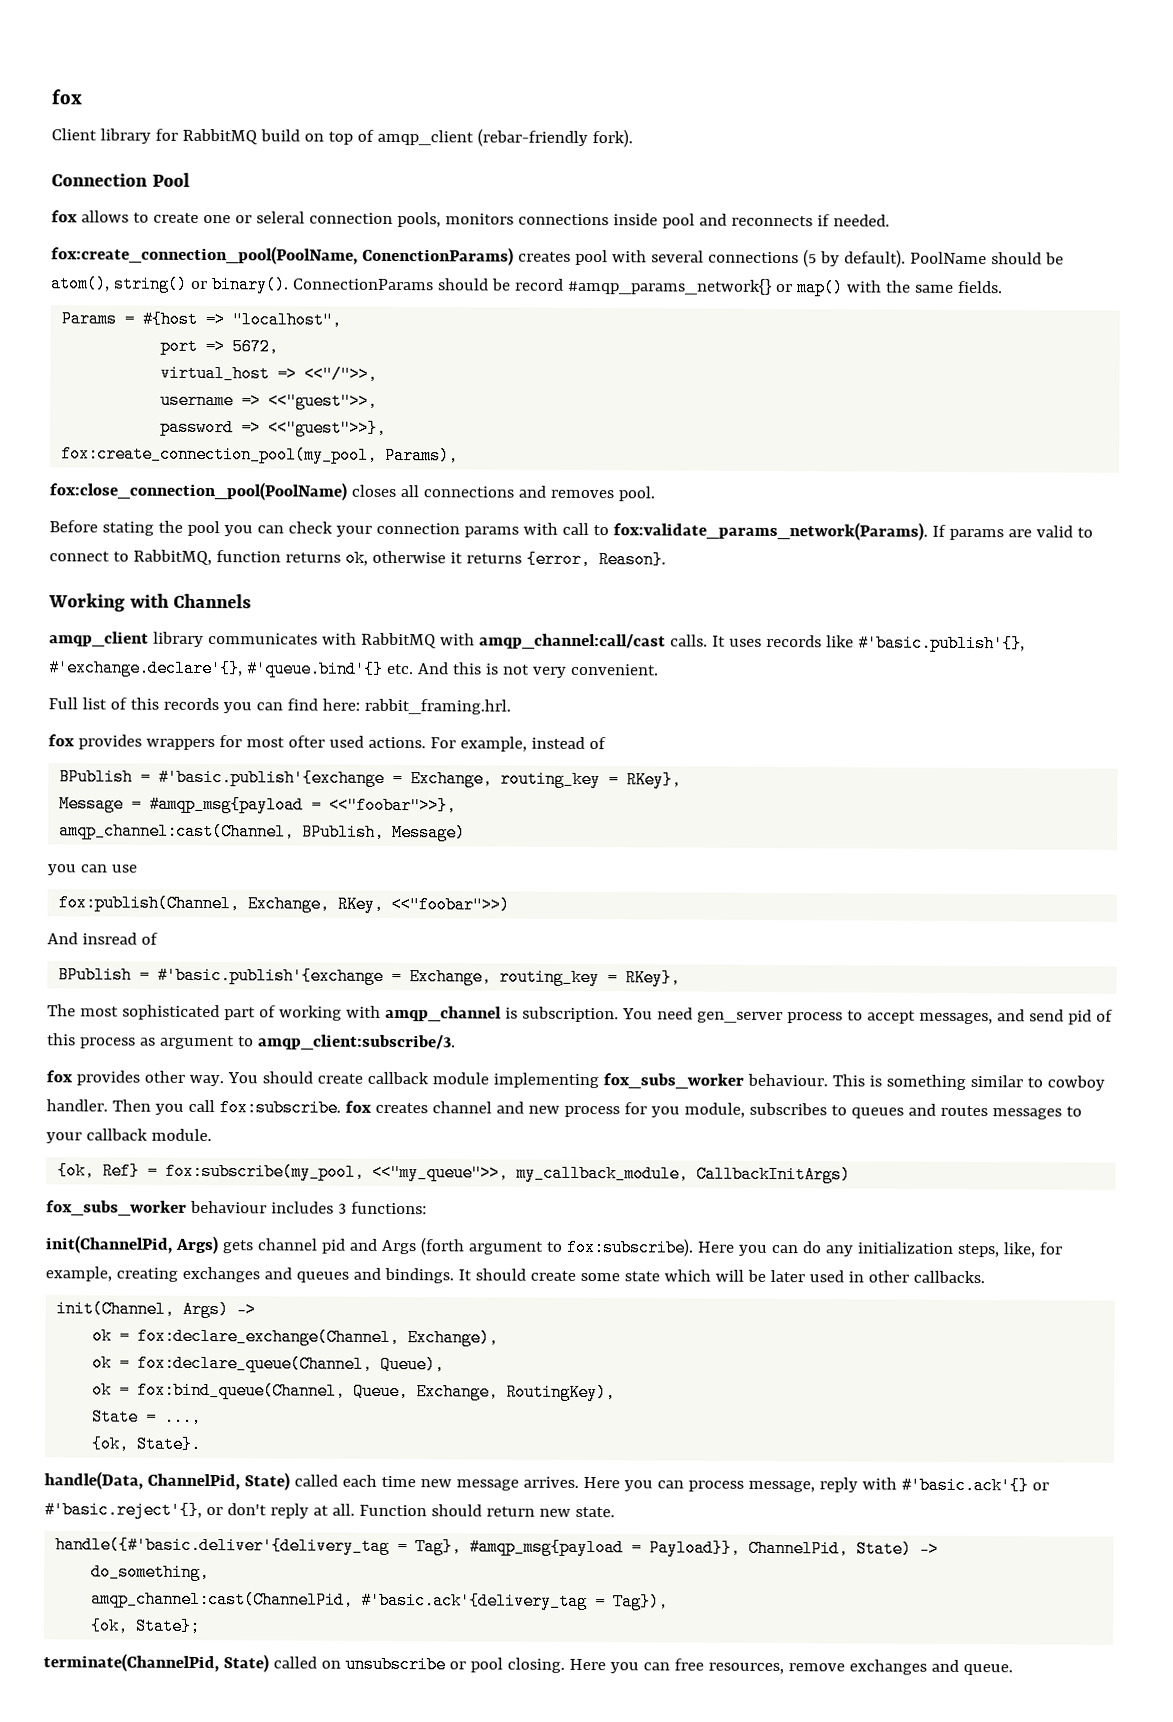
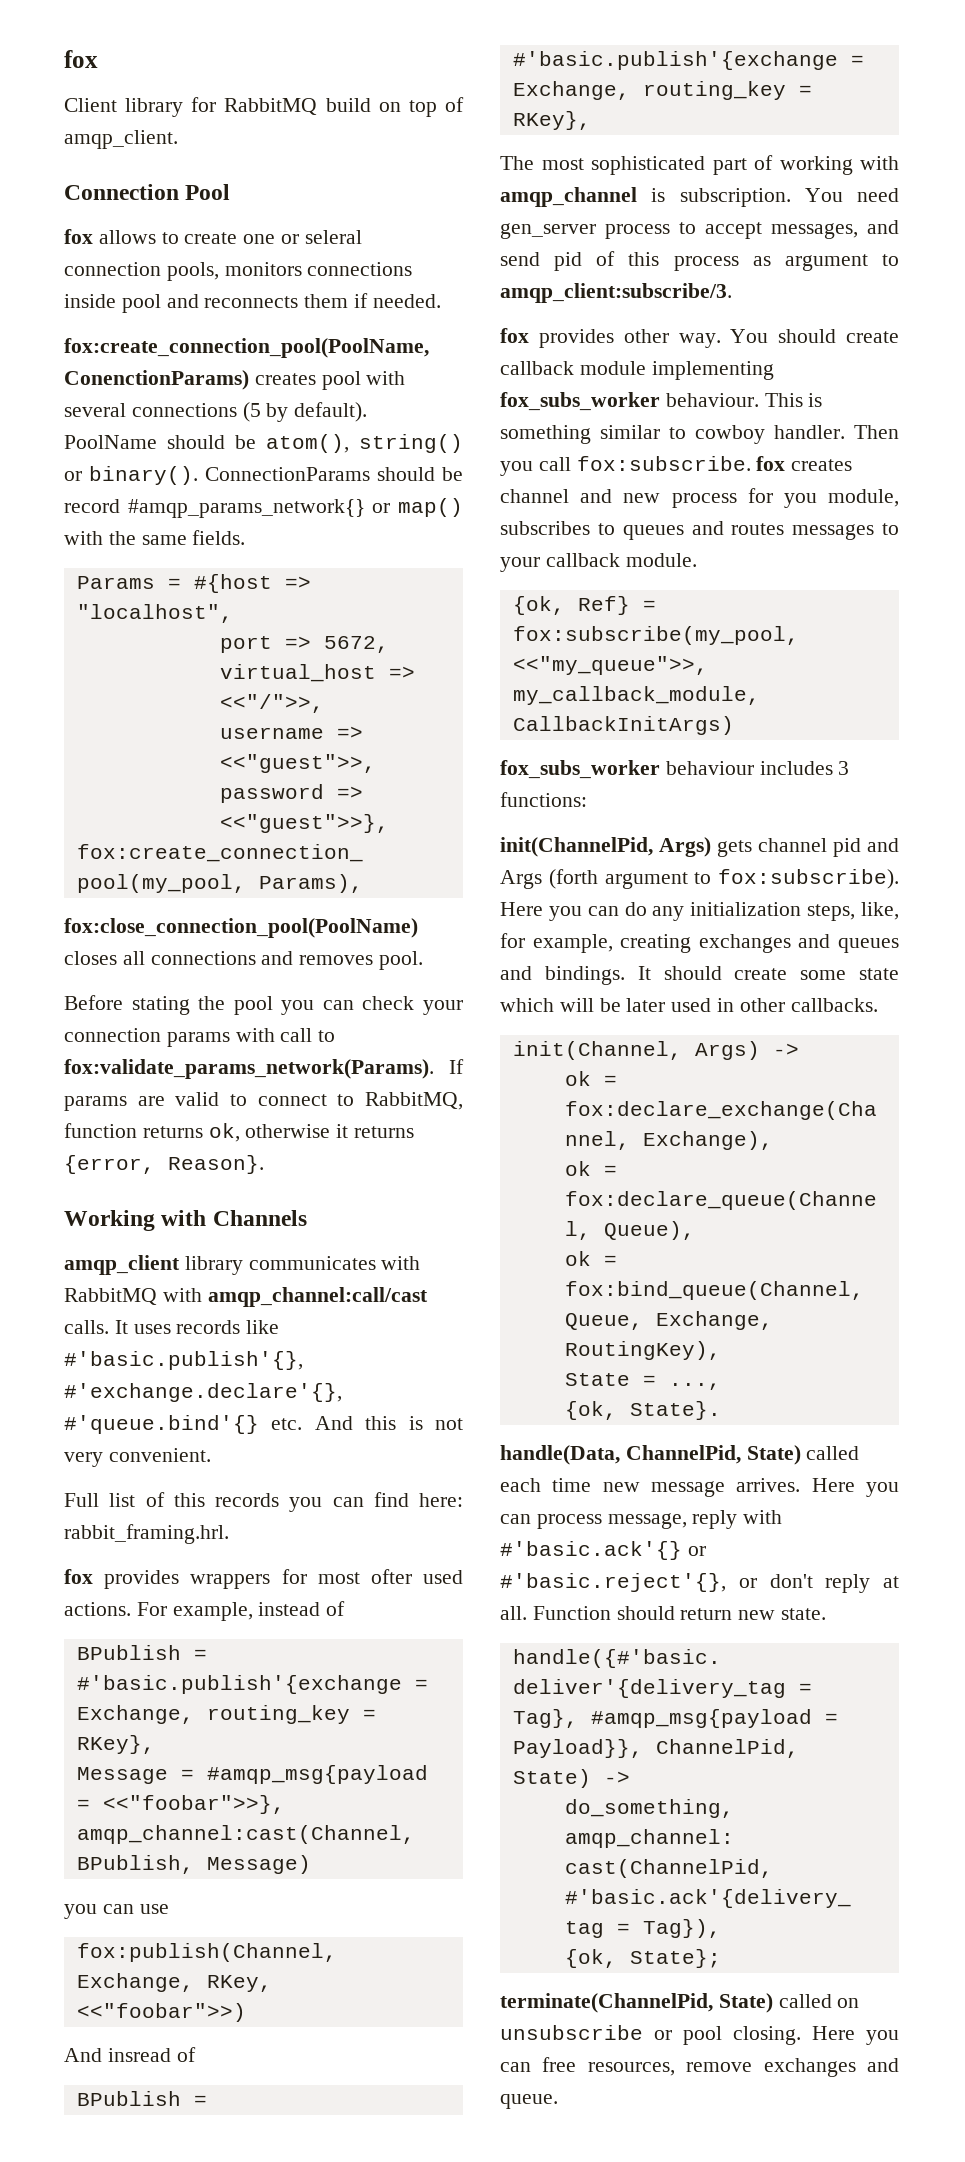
[376,128,633,148] amqp_client (rebar-friendly fork). -> [64,130,178,149] amqp_client.
(813, 221) none -> [304,294,349,308] them

